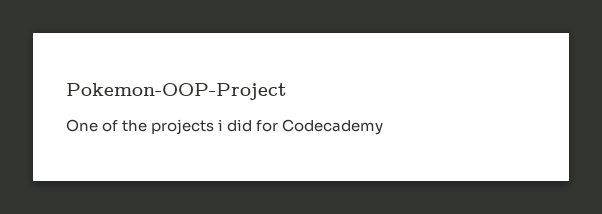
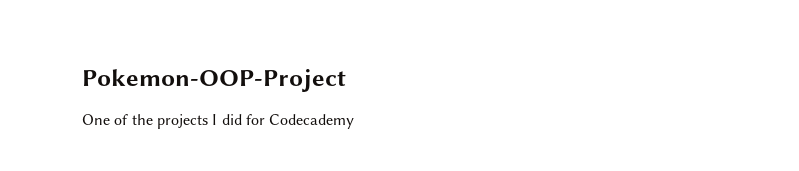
[218,119,224,131] i -> [212,114,218,125] I

